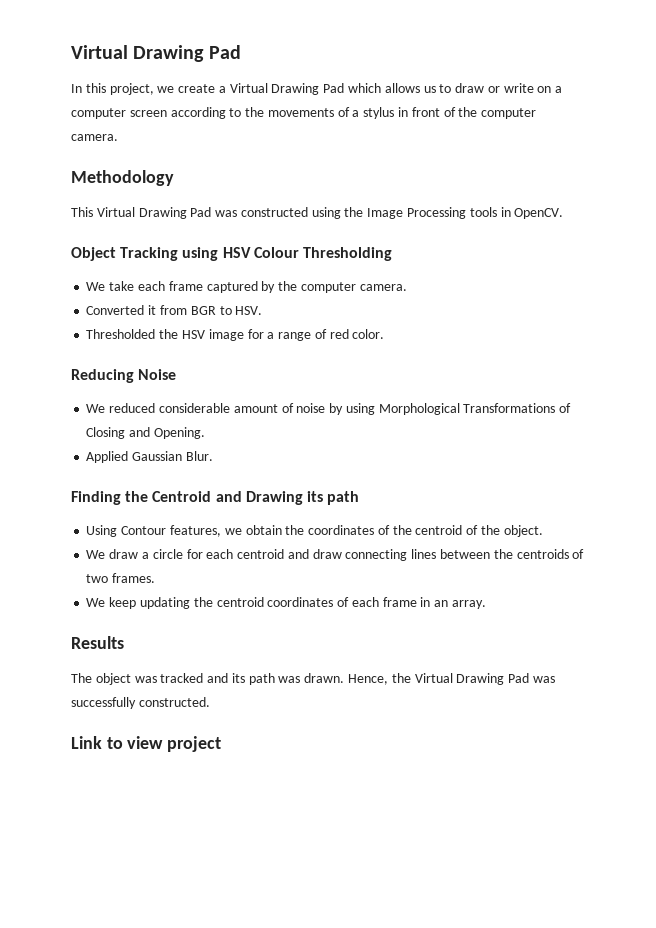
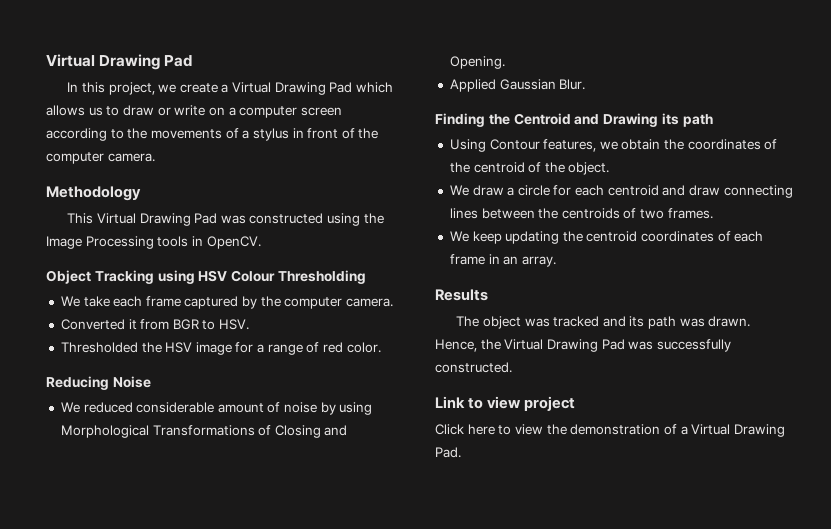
(222, 744) none -> [435,424,785,437] [435,447,461,458] // Click here to view the demonstration of a Virtual Drawing Pad.

